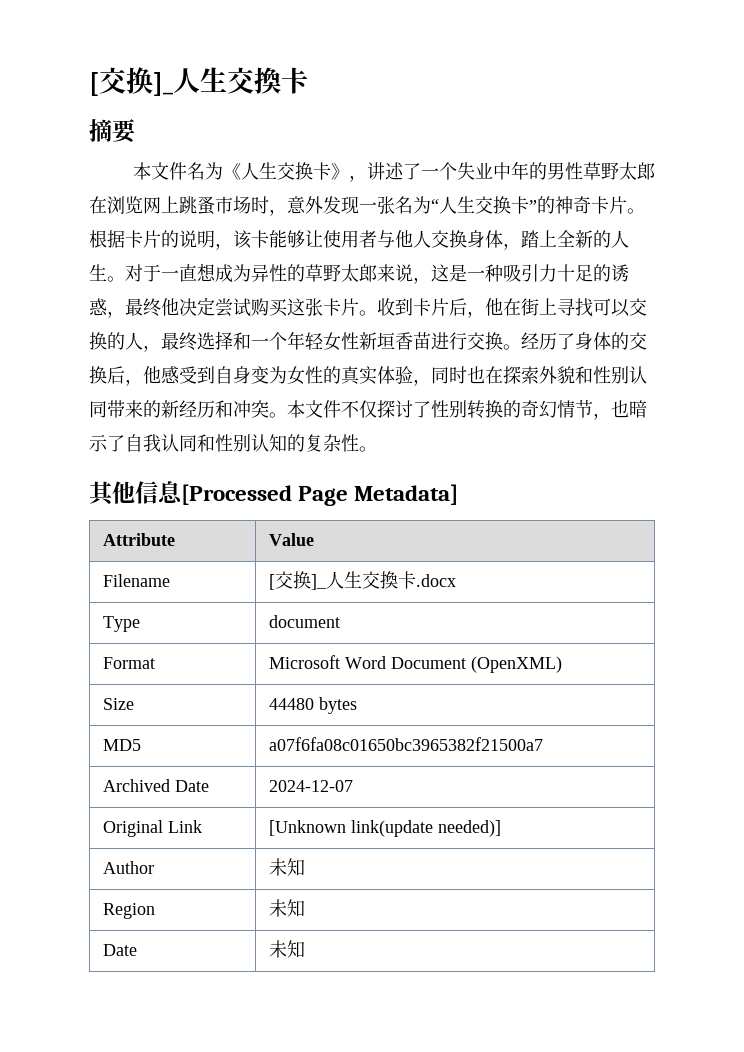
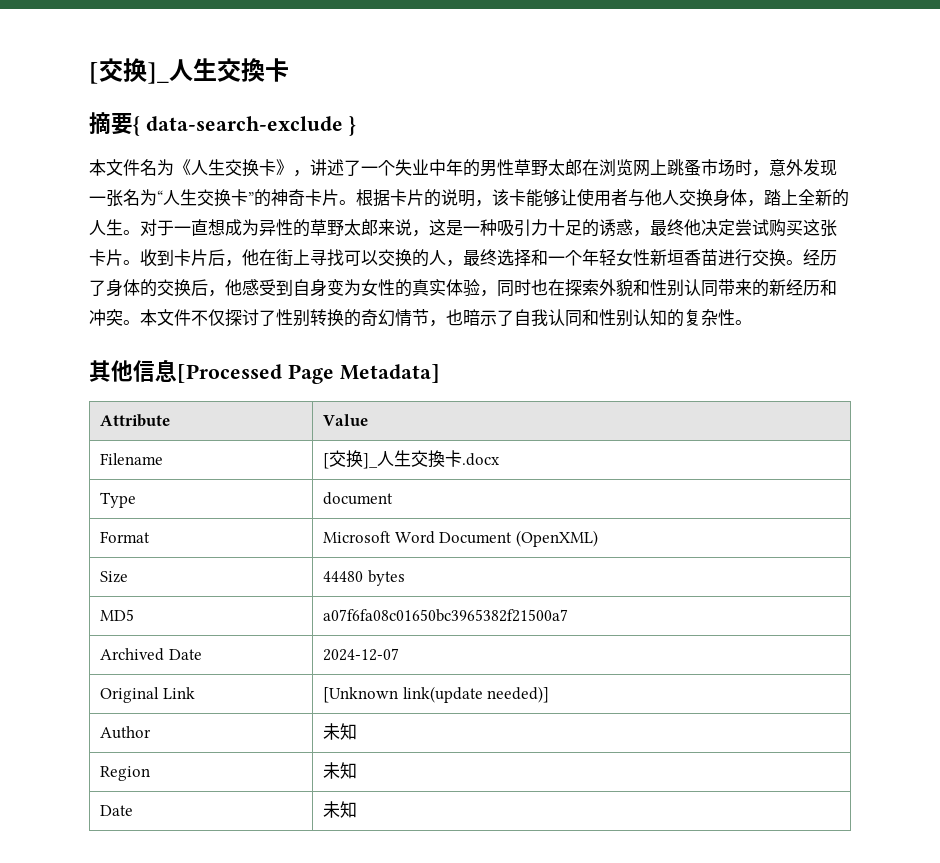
(136, 131) none -> [133,116,356,136] { data-search-exclude }

